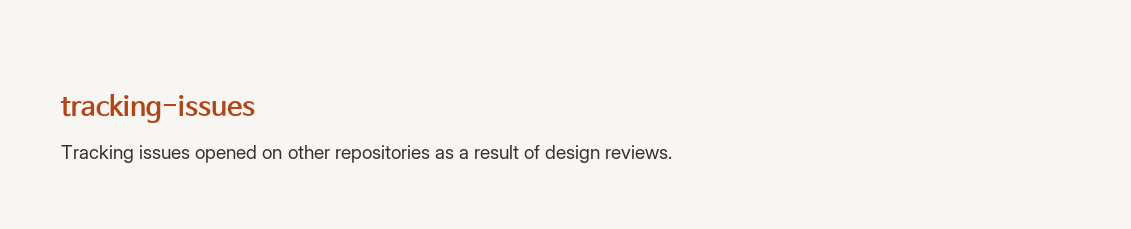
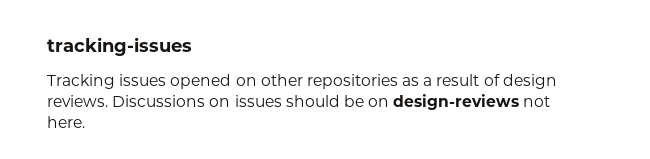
(673, 152) none -> [112,94,551,110] [47,116,85,128] Discussions on issues should be on design-reviews not here.

